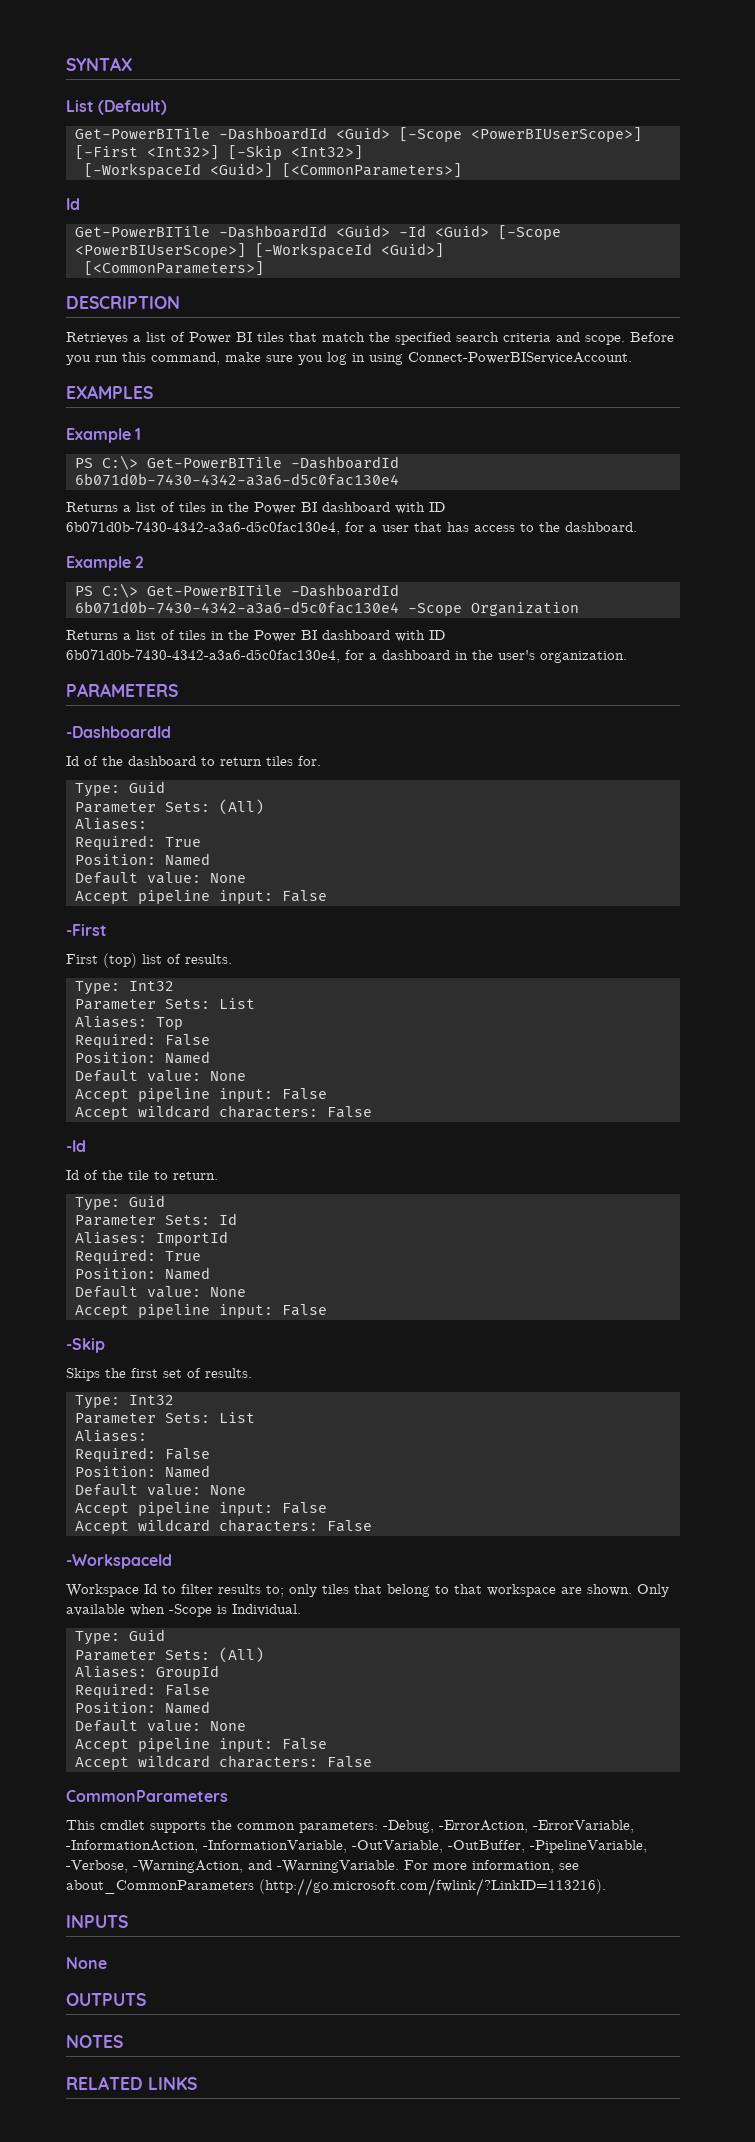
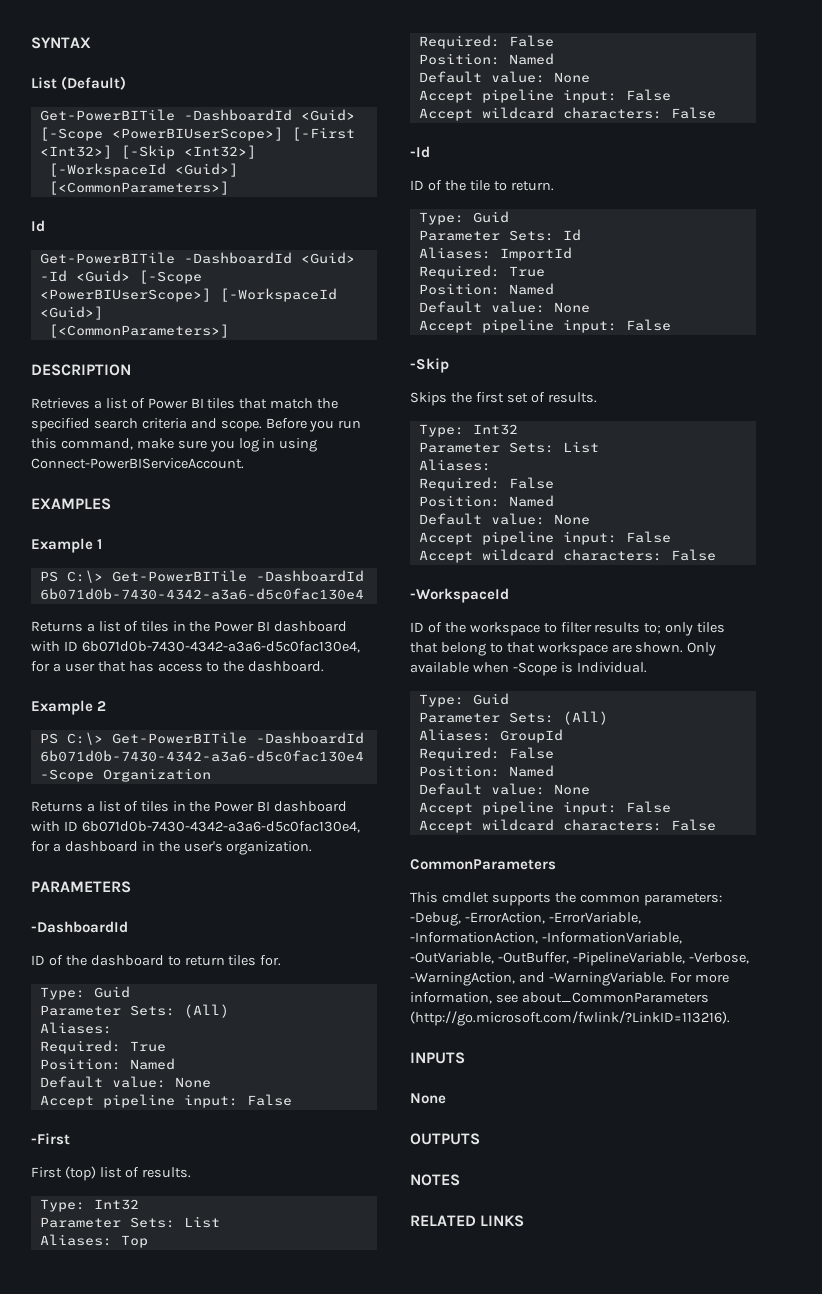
[66,756,79,766] Id -> [31,955,45,965] ID
[66,1170,79,1180] Id -> [410,180,424,190] ID
[66,1584,157,1597] Workspace Id -> [410,622,540,636] ID of the workspace

